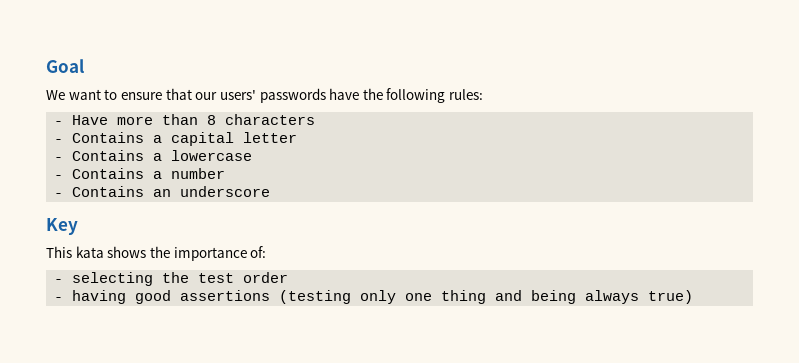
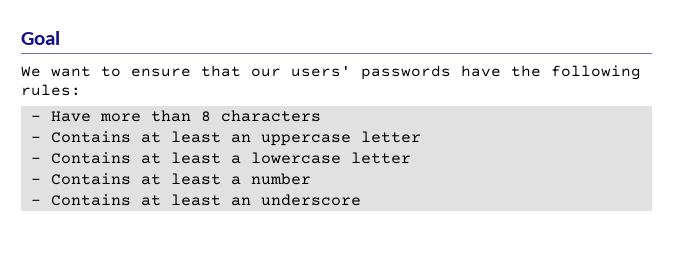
[153,132,298,146] [54,150,145,161] a capital letter // - Contains -> [140,131,421,146] [30,152,221,164] at least an uppercase letter // - Contains at least
[54,168,145,179] // - Contains -> [350,152,411,164] [30,173,221,185] letter // - Contains at least
(145, 191) none -> [140,194,221,206] at least
[46,218,78,235] [46,246,267,261] [54,272,289,286] [54,290,694,304] // Key // This kata shows the importance of: // - selecting the test order // - having good assertions (testing only one thing and being always true) -> (361, 200) none

